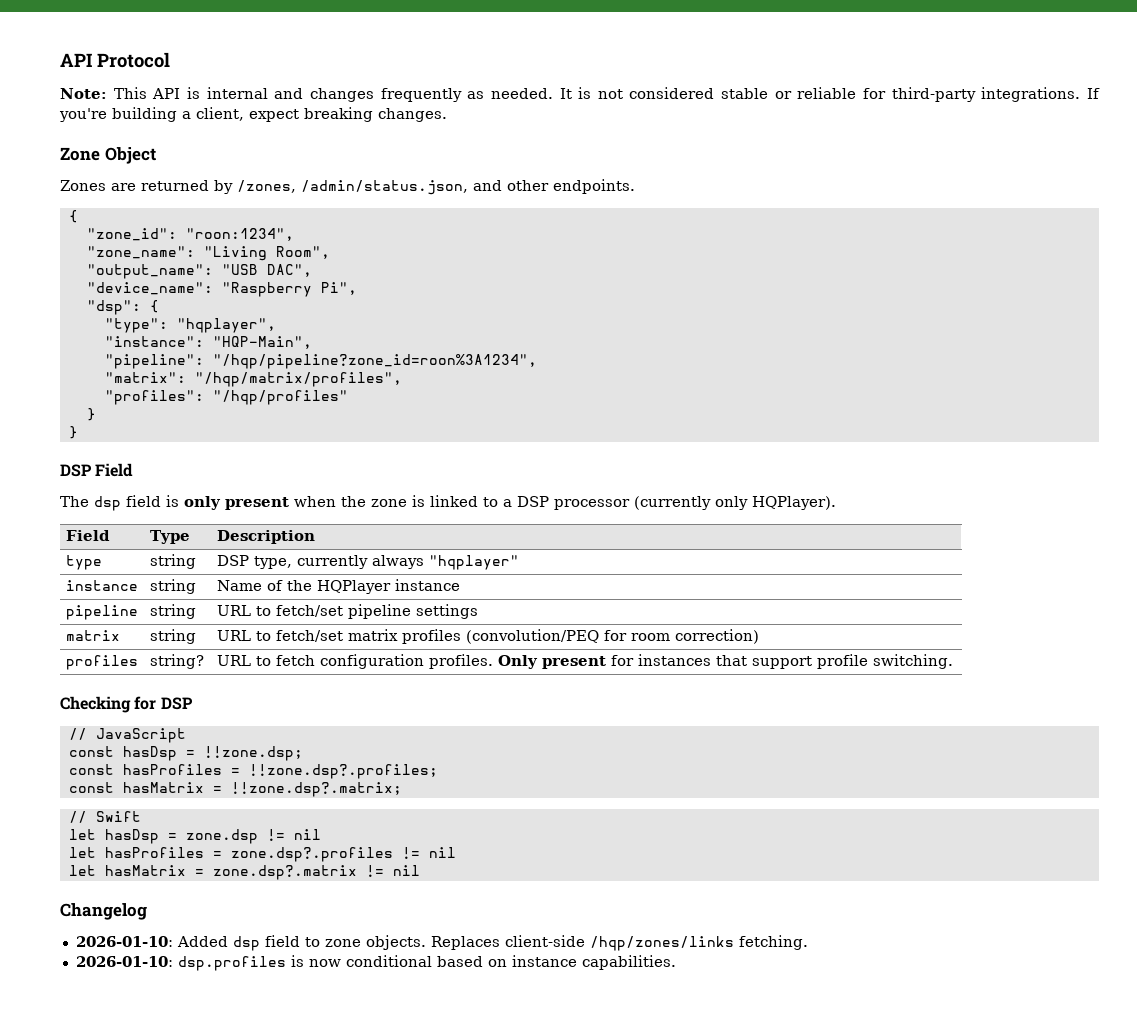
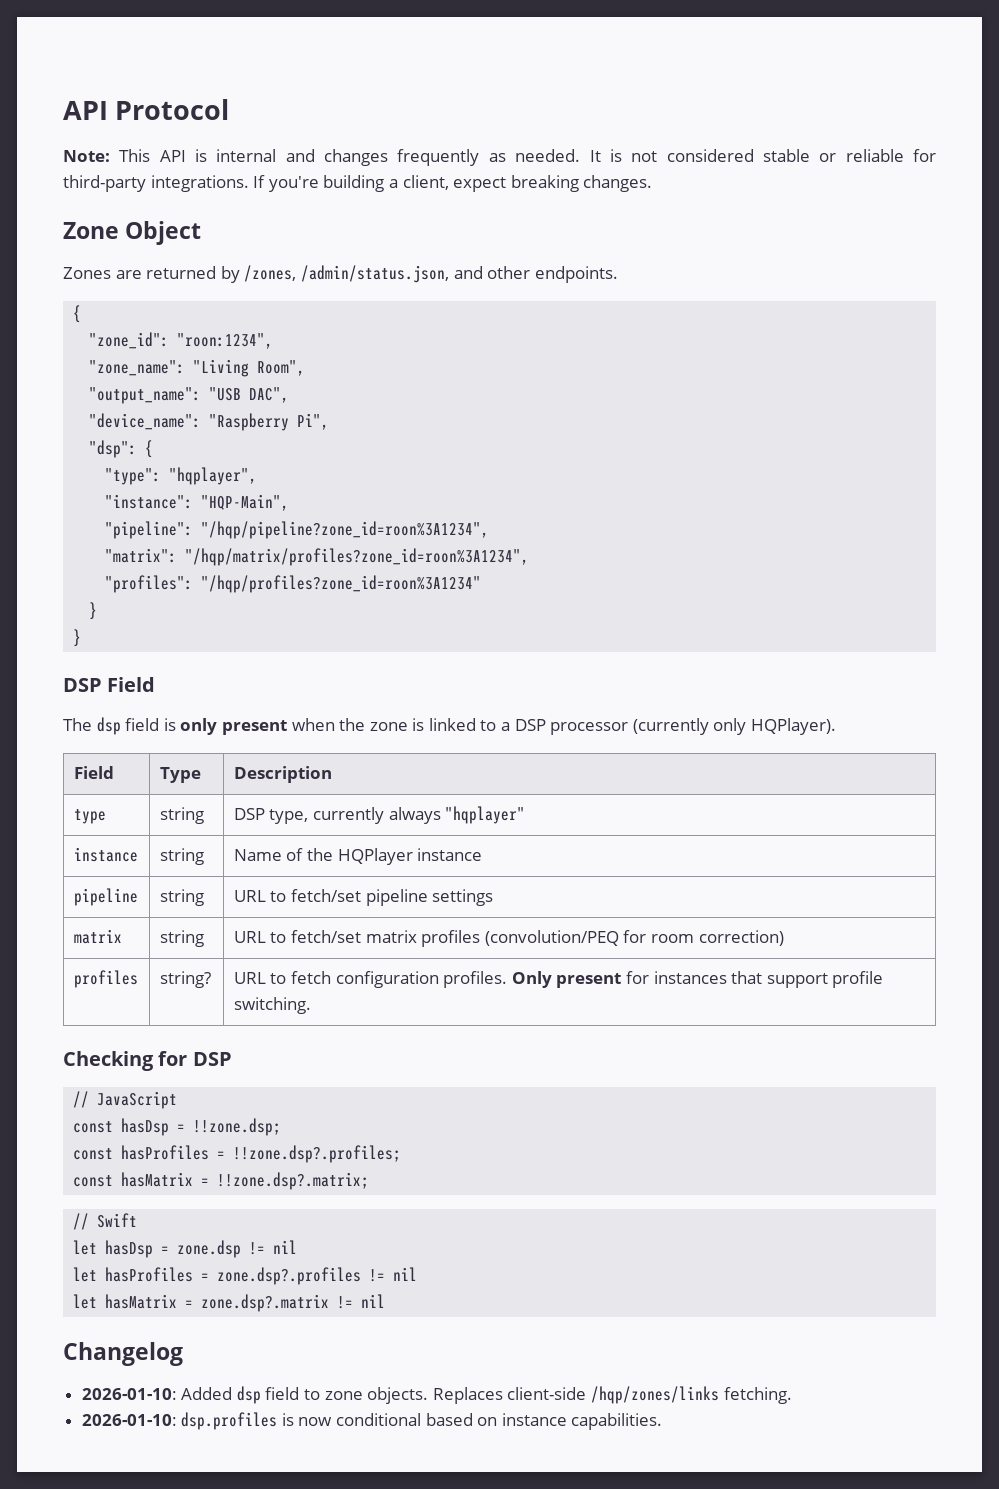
[194,372,402,387] "/hqp/matrix/profiles", -> [185,548,530,566] "/hqp/matrix/profiles?zone_id=roon%3A1234",
[212,390,348,405] "/hqp/profiles" -> [201,575,482,593] "/hqp/profiles?zone_id=roon%3A1234"

